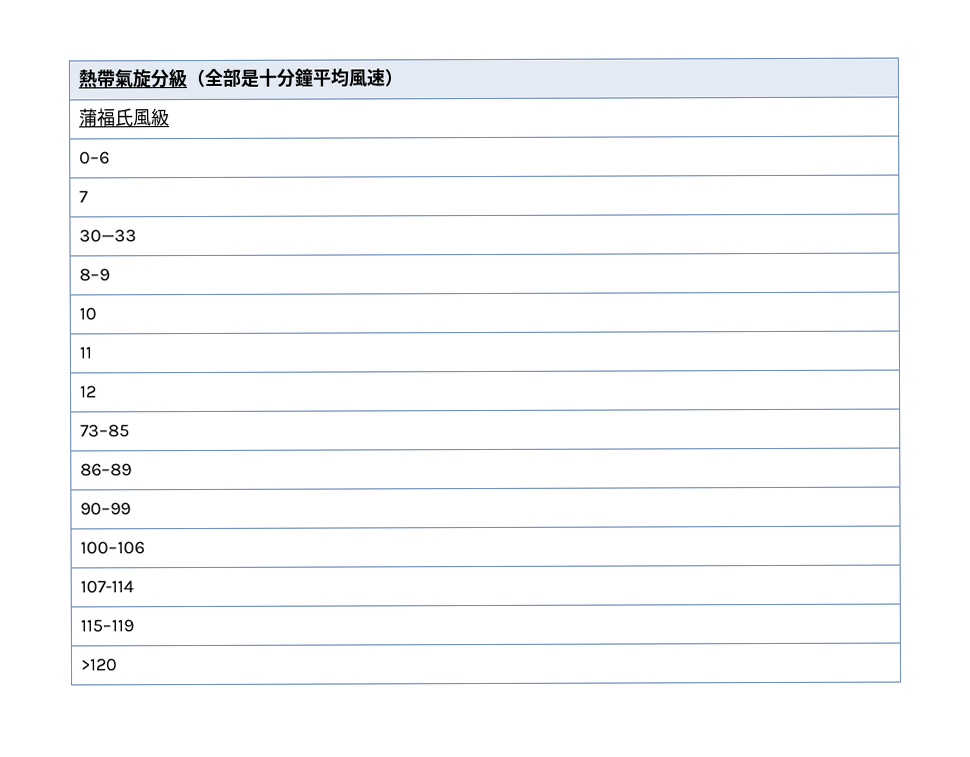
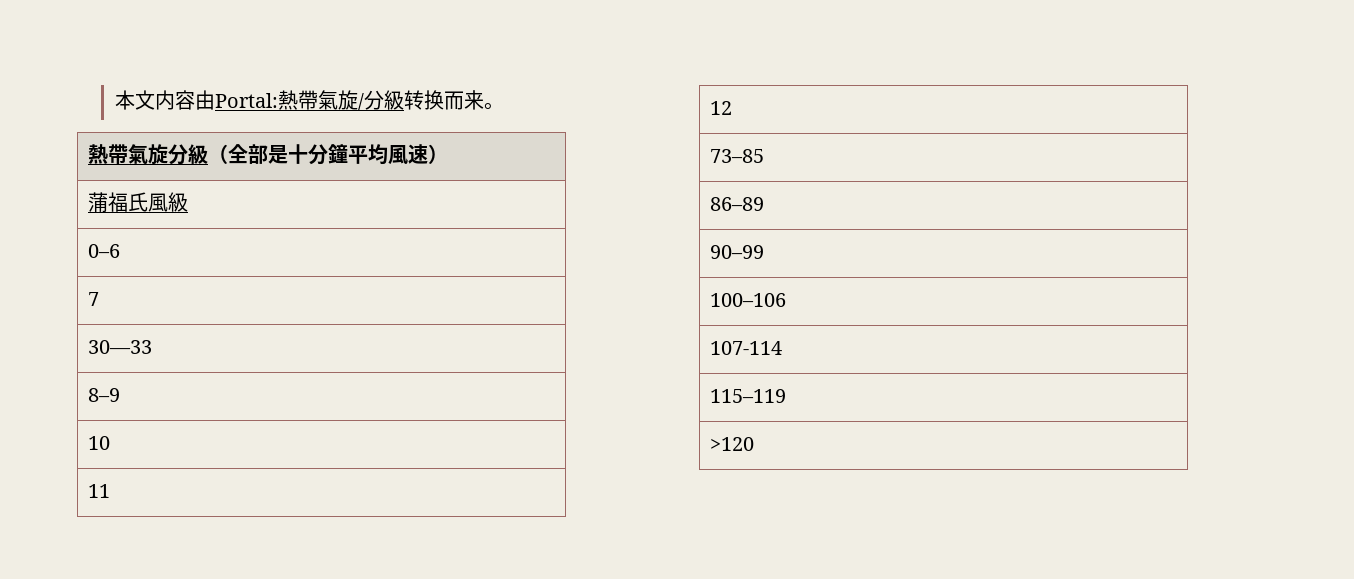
(77, 78) none -> [115,90,505,111] 本文内容由Portal:熱帶氣旋/分級转换而来。 //

